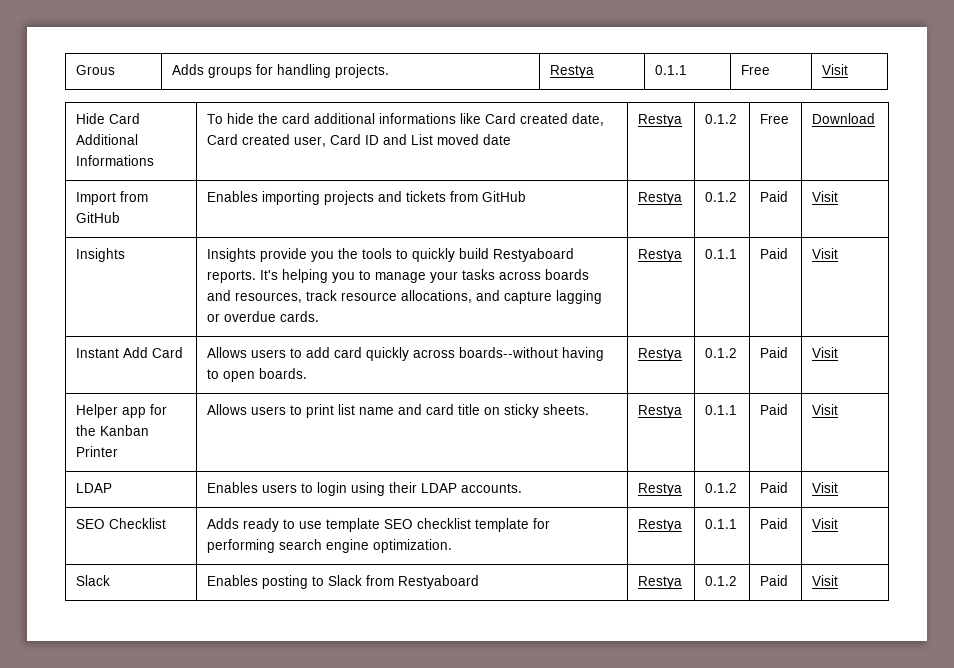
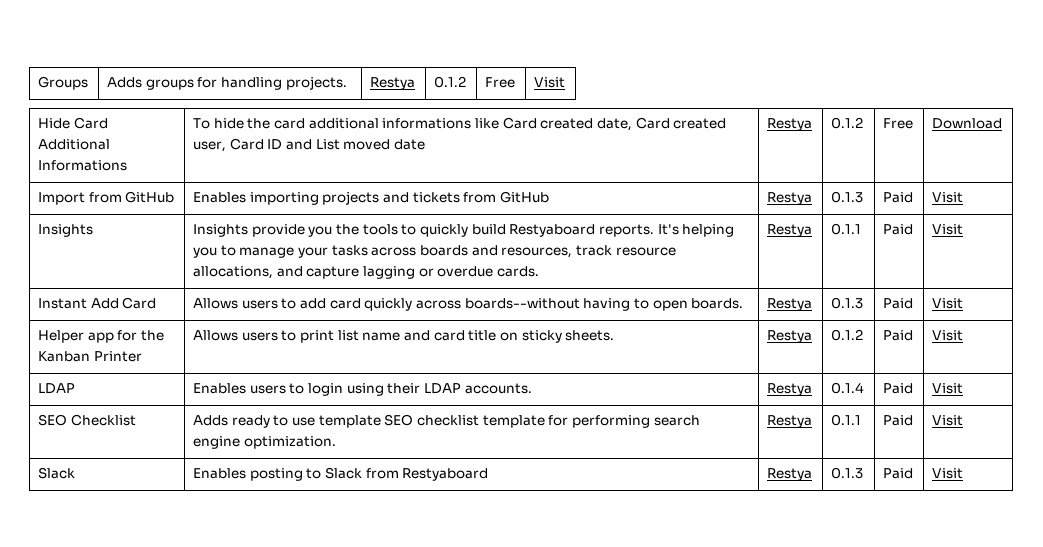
[76,65,116,75] Grous -> [38,76,89,90] Groups
[655,65,688,75] 0.1.1 -> [434,76,467,88] 0.1.2
[705,192,738,202] 0.1.2 -> [831,191,864,203] 0.1.3
[705,348,738,358] 0.1.2 -> [831,297,864,309] 0.1.3
[705,405,738,415] 0.1.1 -> [831,329,864,341] 0.1.2
[705,483,738,493] 0.1.2 -> [831,382,865,394] 0.1.4
[705,576,738,586] 0.1.2 -> [831,467,864,479] 0.1.3

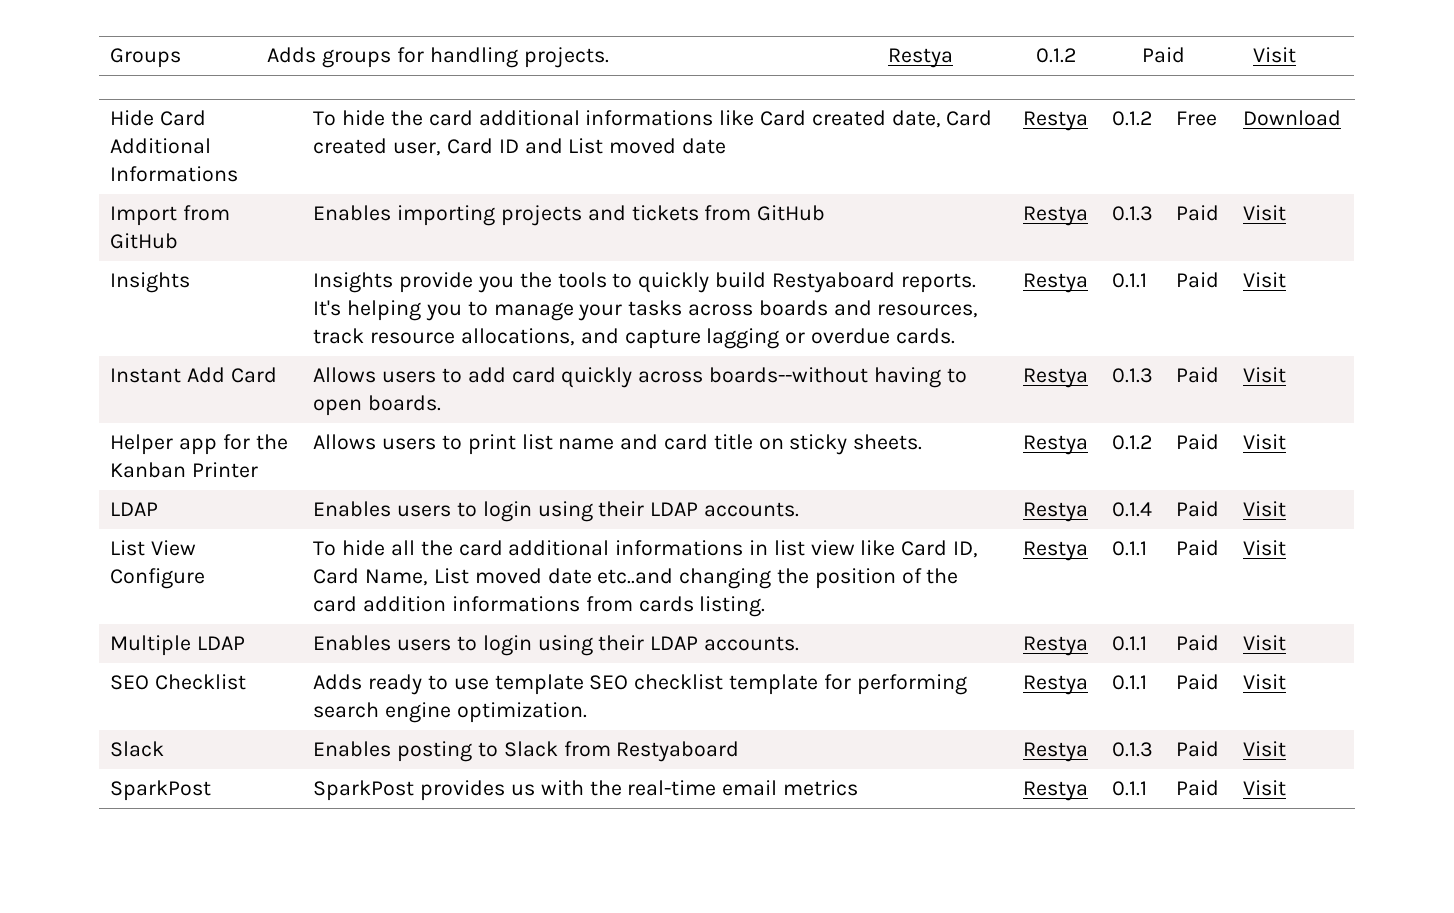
[485,77,516,88] Free -> [1142,47,1186,63] Paid
(964, 388) none -> [110,540,197,556] [110,568,206,589] [313,540,978,558] [313,568,959,589] [313,596,766,617] [1023,541,1089,561] [1112,541,1148,556] [1176,540,1220,556] [1243,540,1287,556] [110,635,246,656] [313,635,799,656] [1023,636,1089,656] [1112,636,1148,651] [1176,635,1220,651] [1243,635,1287,651] // List View Configure | To hide all the card additional informations in list view like Card ID, Card Name, List moved date etc..and changing the position of the card addition informations from cards listing. | Restya | 0.1.1 | Paid | Visit // Multiple LDAP | Enables users to login using their LDAP accounts. | Restya | 0.1.1 | Paid | Visit
(964, 473) none -> [110,780,212,801] [313,780,858,801] [1023,781,1089,801] [1112,781,1148,796] [1176,780,1220,796] [1243,780,1287,796] // SparkPost | SparkPost provides us with the real-time email metrics | Restya | 0.1.1 | Paid | Visit

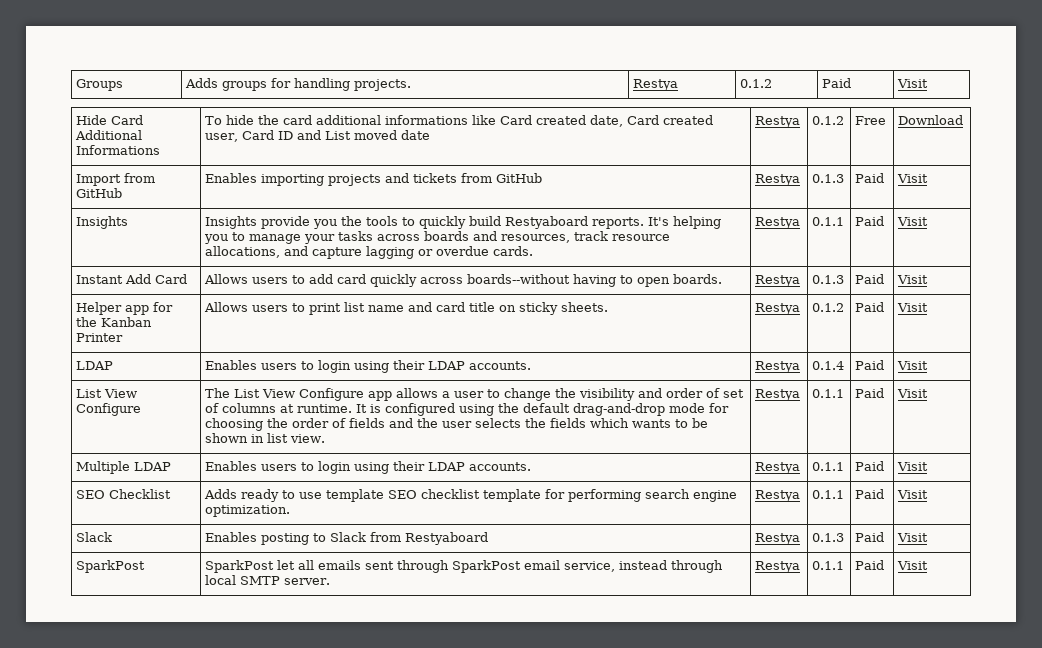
[313,540,978,558] [313,568,959,589] [313,596,766,617] To hide all the card additional informations in list view like Card ID, Card Name, List moved date etc..and changing the position of the card addition informations from cards listing. -> [205,388,745,401] [205,403,730,416] [205,418,709,431] [205,433,326,443] The List View Configure app allows a user to change the visibility and order of set of columns at runtime. It is configured using the default drag-and-drop mode for choosing the order of fields and the user selects the fields which wants to be shown in list view.
[420,780,858,801] provides us with the real-time email metrics -> [277,560,724,573] [205,575,331,585] let all emails sent through SparkPost email service, instead through local SMTP server.

